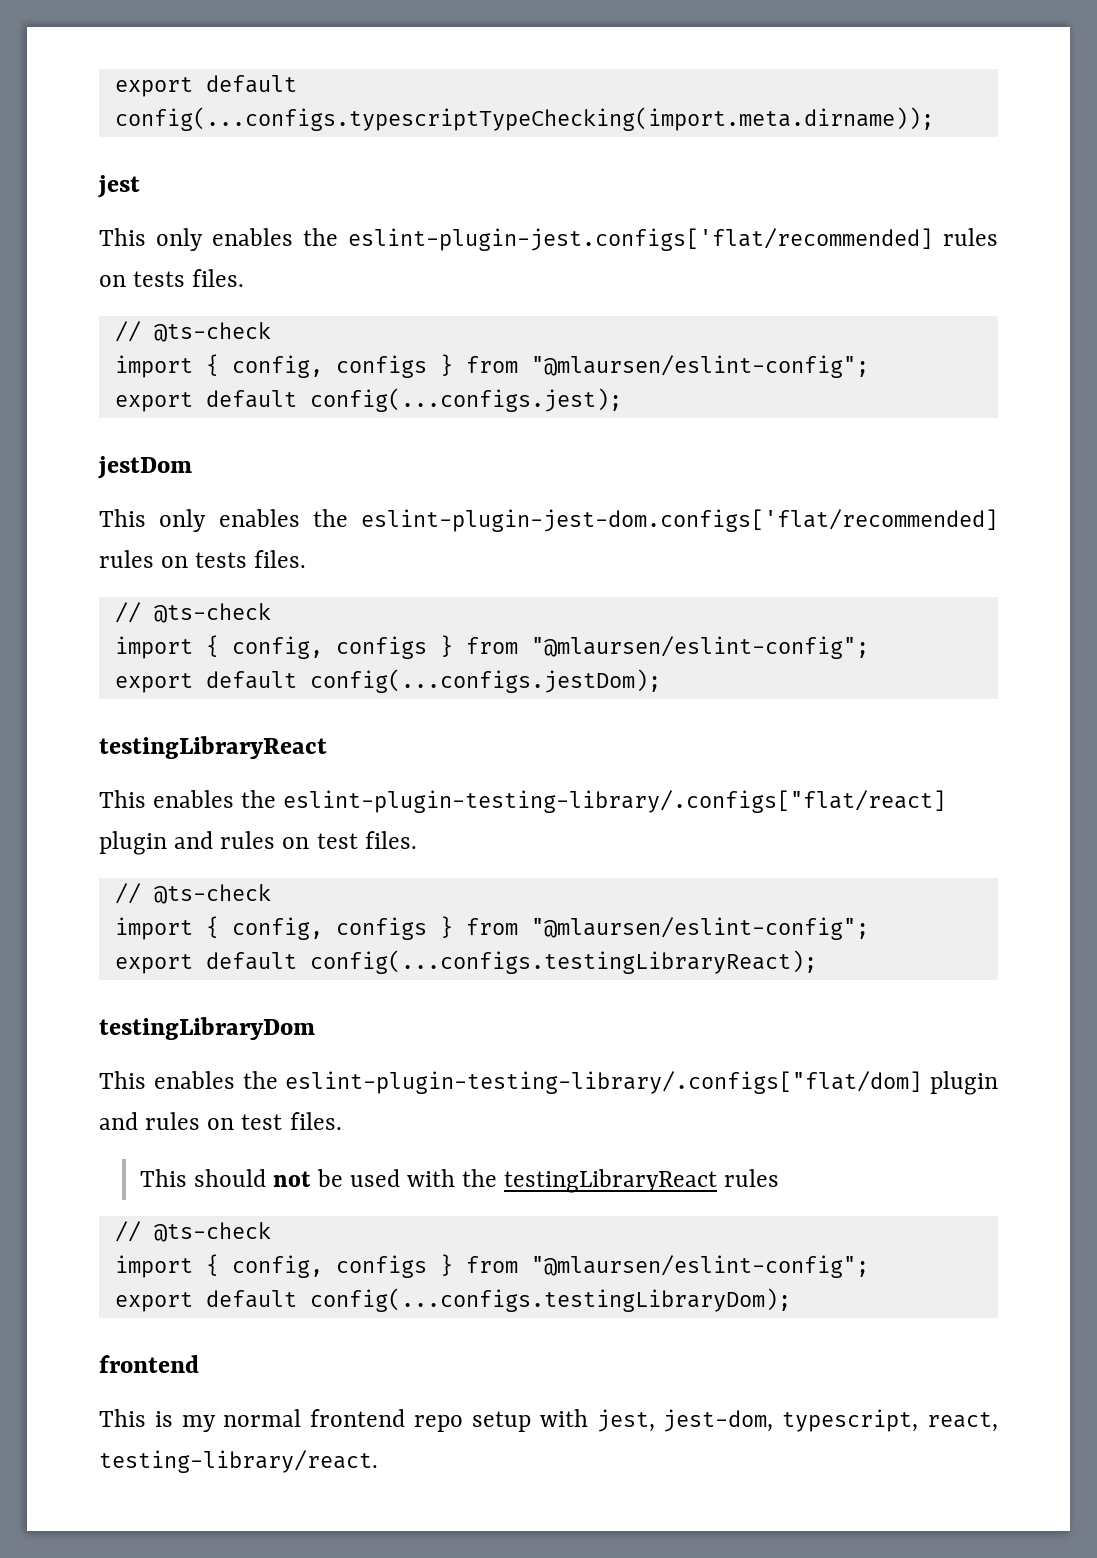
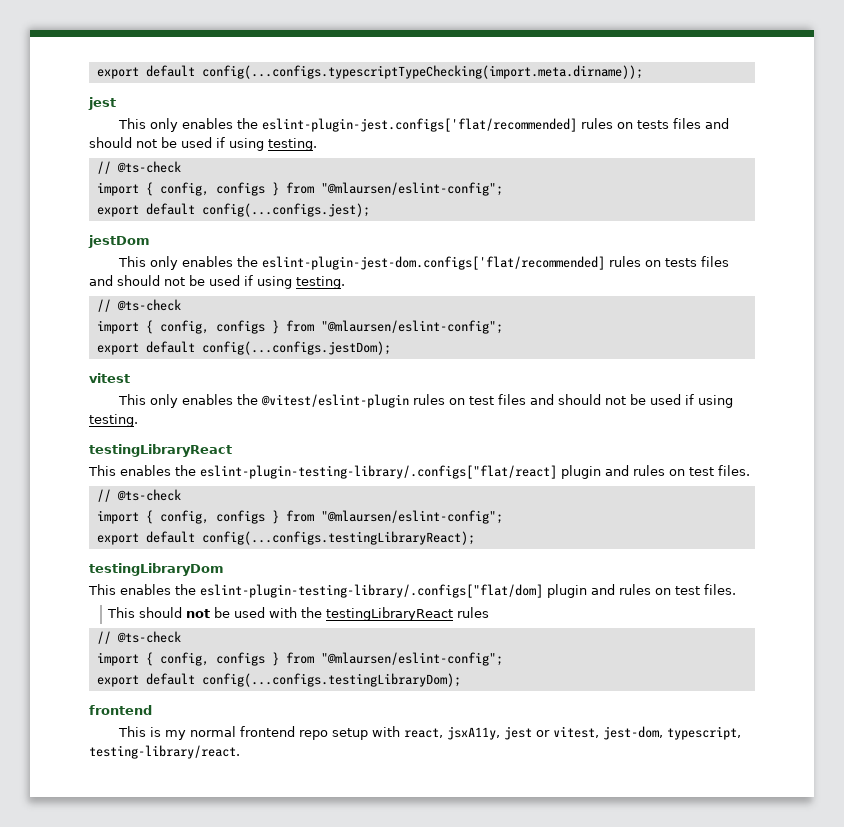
[192,269,245,287] files. -> [672,118,729,129] [89,137,317,151] files and should not be used if using testing.
[254,550,307,568] files. -> [700,256,729,267] [89,275,345,289] files and should not be used if using testing.
(661, 681) none -> [89,373,130,383] [117,394,733,408] [89,414,138,427] // vitest // This only enables the @vitest/eslint-plugin rules on test files and should not be used if using testing.
[596,1409,655,1432] jest, -> [403,726,599,740] react, jsxA11y, jest or vitest,
[927,1412,999,1432] react, -> (741, 733) none

